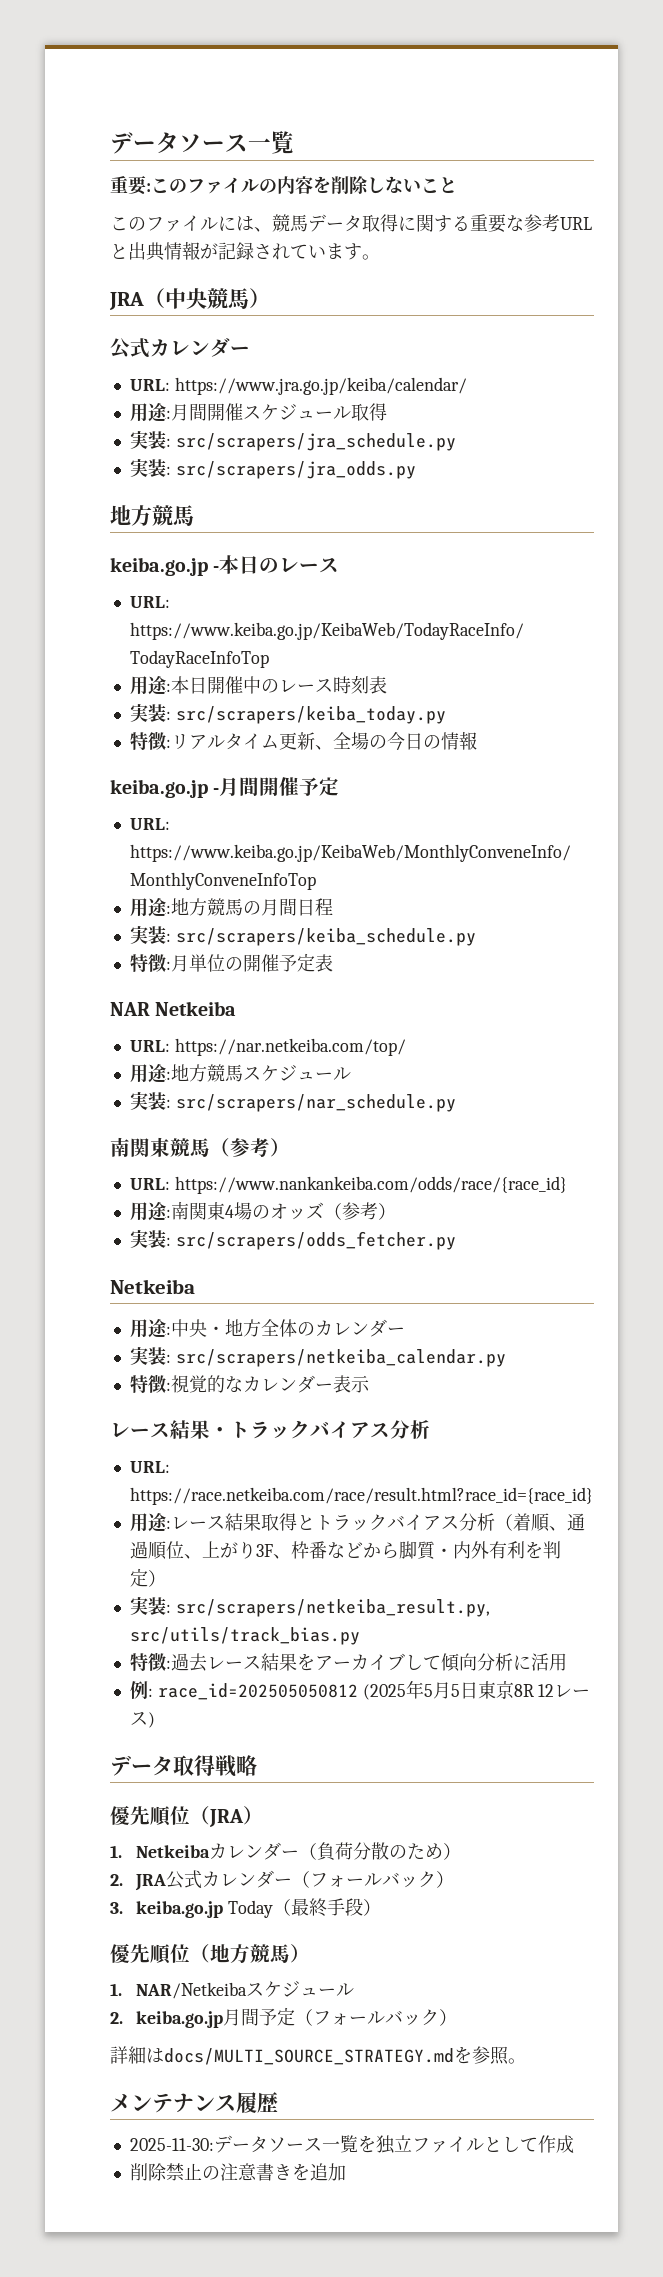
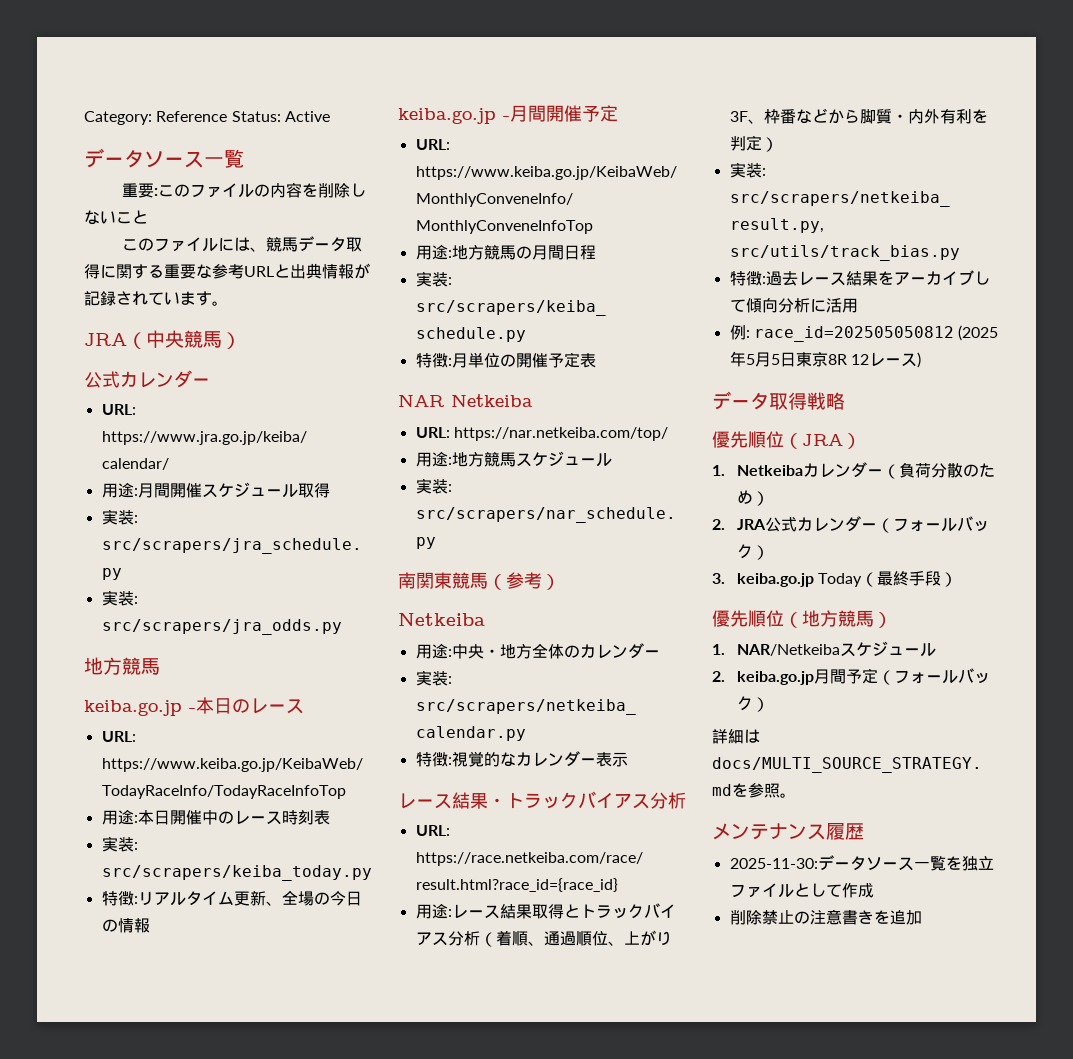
(110, 143) none -> [84,111,330,125] Category: Reference Status: Active //
[129,1176,567,1194] [129,1201,396,1221] [129,1230,456,1250] // URL: https://www.nankankeiba.com/odds/race/{race_id} // 用途:南関東4場のオッズ（参考） // 実装: src/scrapers/odds_fetcher.py -> (560, 582) none

